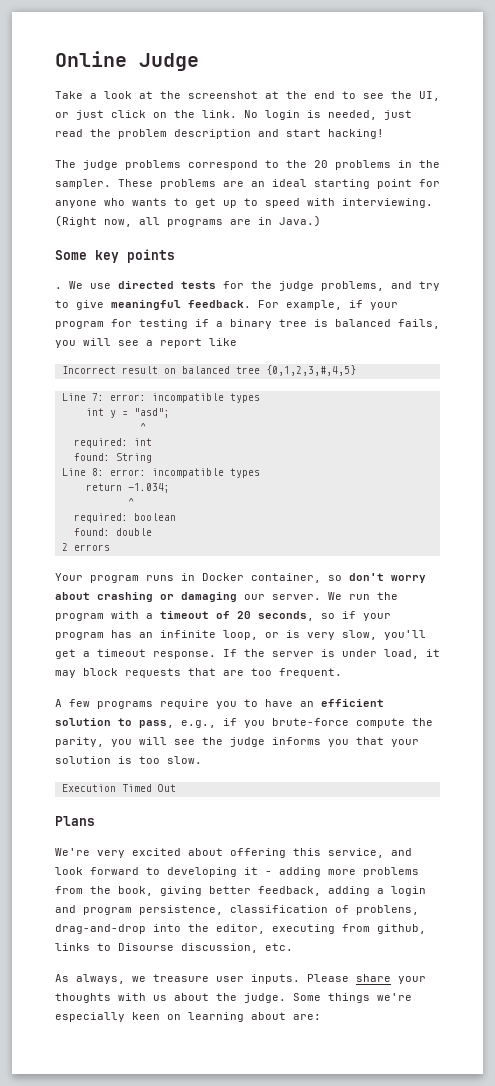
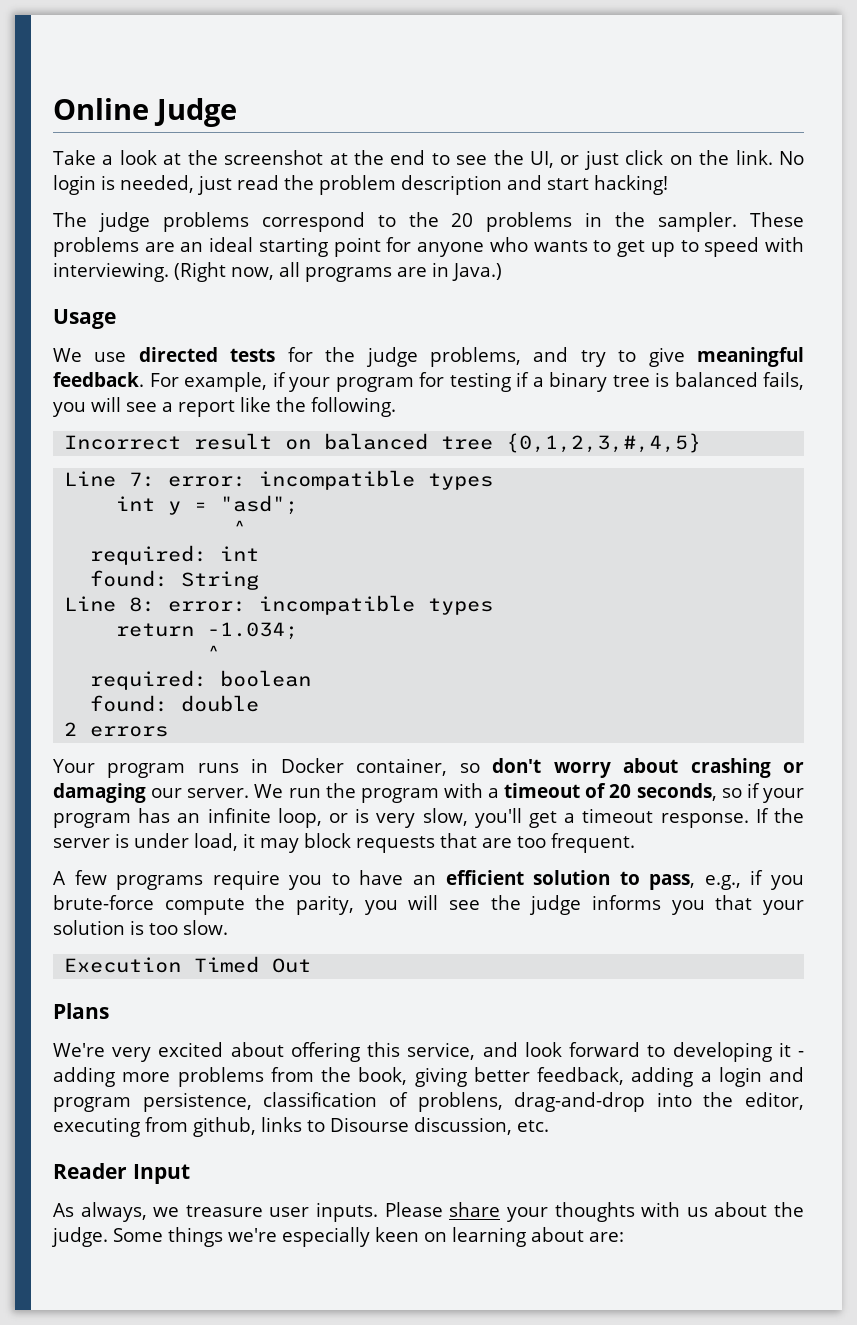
[55,249,175,263] [55,287,62,289] Some key points // . -> [53,309,116,329] Usage //
(237, 342) none -> [276,397,396,417] the following.
(293, 947) none -> [53,1163,190,1184] // Reader Input

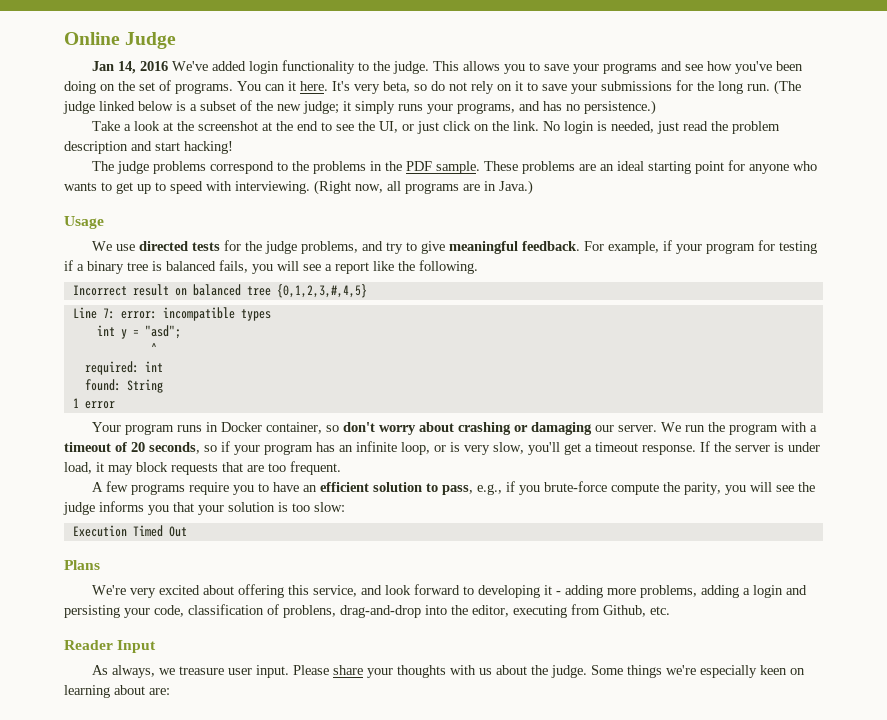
(237, 112) none -> [91,60,803,74] [64,80,801,95] [63,100,656,115] // Jan 14, 2016 We've added login functionality to the judge. This allows you to save your programs and see how you've been doing on the set of programs. You can it here. It's very beta, so do not rely on it to save your submissions for the long run. (The judge linked below is a subset of the new judge; it simply runs your programs, and has no persistence.)
[451,213,474,227] 20 -> (309, 166) none
[658,212,738,232] sampler. -> [405,161,480,174] PDF sample.
[64,595,494,615] [116,622,299,640] [207,645,221,661] [90,670,312,690] [90,695,260,712] [64,722,169,737] Line 8: error: incompatible types // return -1.034; // ^ // required: boolean // found: double // 2 errors -> [72,398,115,409] 1 error
[183,920,228,935] slow. -> [314,502,345,512] slow:
[177,1067,624,1087] problems from the book, giving better feedback, -> [639,585,697,598] problems,
[53,1092,252,1112] program persistence, -> [64,605,184,618] persisting your code,
[193,1117,512,1137] github, links to Disourse discussion, -> [603,605,646,617] Github,
[316,1202,379,1222] inputs. -> [255,665,289,678] input.

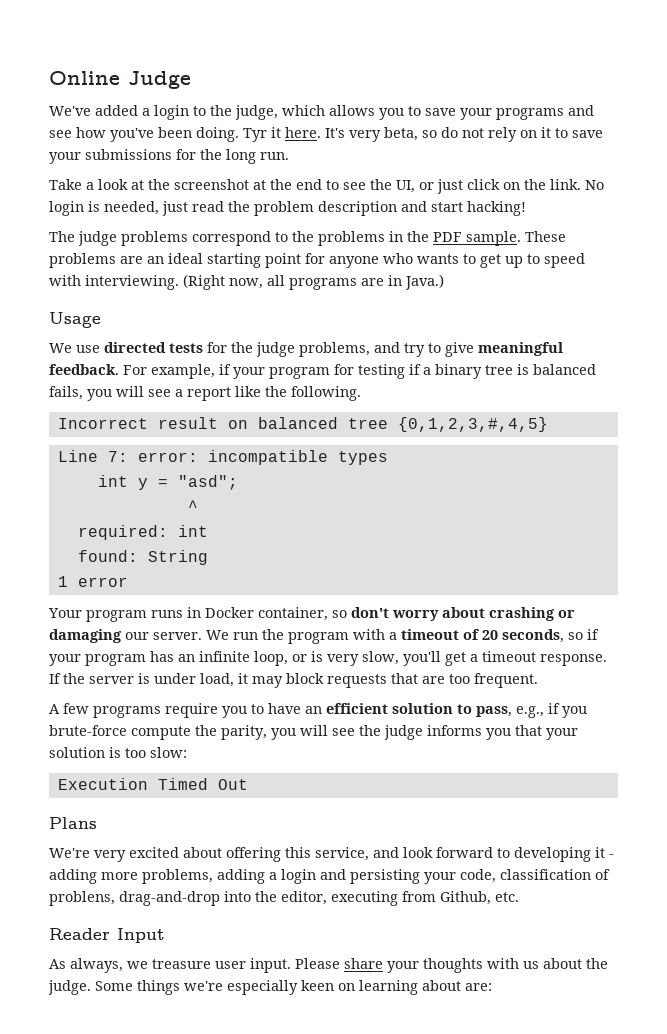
[91,60,459,74] Jan 14, 2016 We've added login functionality to the judge. This -> [49,105,325,120] We've added a login to the judge, which
[64,80,285,94] doing on the set of programs. You can -> [196,127,267,142] doing. Tyr
[774,80,801,95] [63,100,656,115] (The judge linked below is a subset of the new judge; it simply runs your programs, and has no persistence.) -> (289, 156) none

